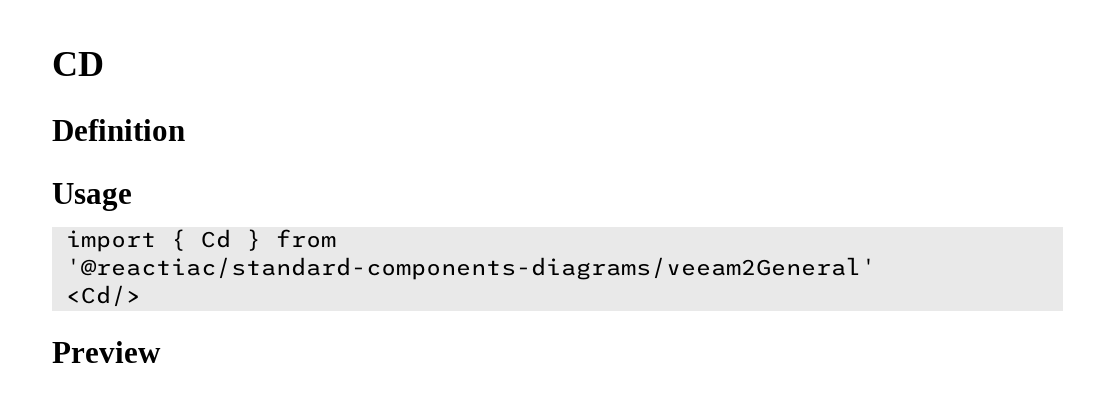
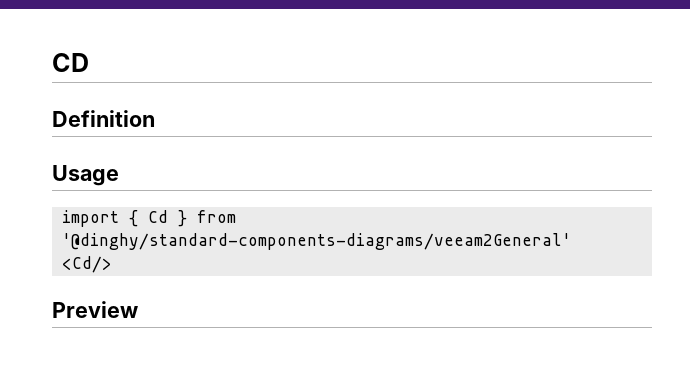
[65,257,876,280] '@reactiac/standard-components-diagrams/veeam2General' -> [61,233,571,250] '@dinghy/standard-components-diagrams/veeam2General'

